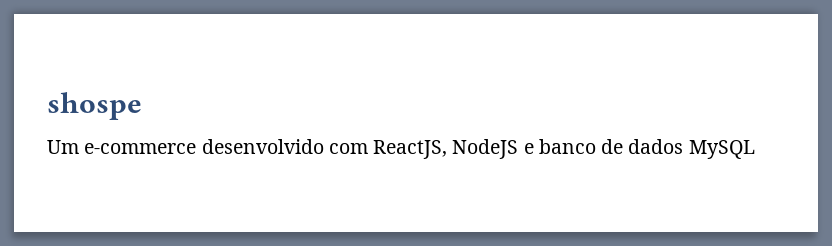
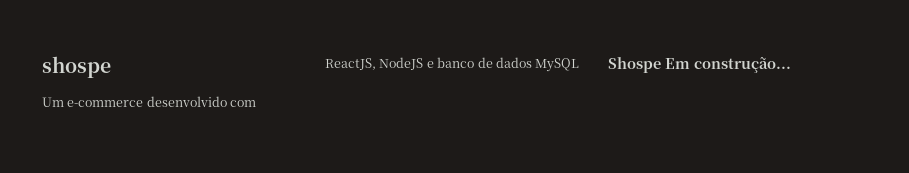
(755, 149) none -> [608,57,791,73] // Shospe Em construção...

